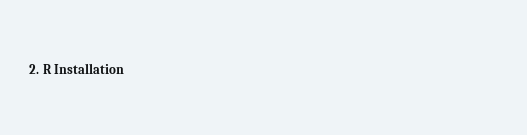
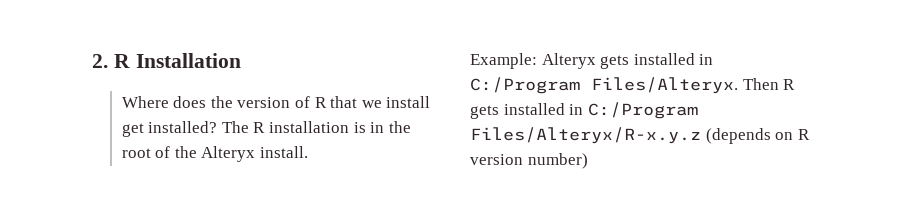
(125, 68) none -> [121,96,431,108] [121,121,411,137] [121,146,308,162] [470,53,714,69] [470,77,796,94] [470,102,698,119] [470,127,810,144] [470,153,588,169] // Where does the version of R that we install get installed? The R installation is in the root of the Alteryx install. // Example: Alteryx gets installed in C:/Program Files/Alteryx. Then R gets installed in C:/Program Files/Alteryx/R-x.y.z (depends on R version number)

